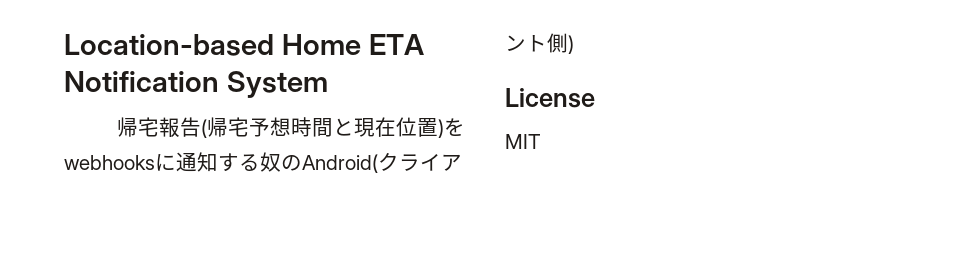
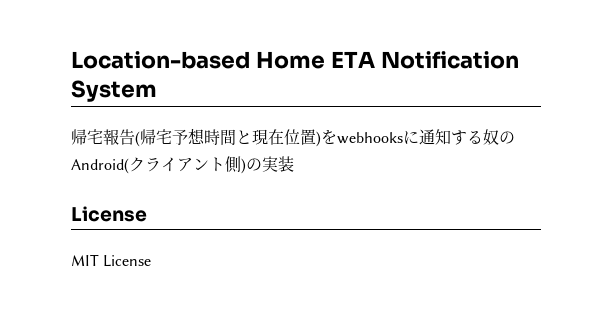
(574, 44) none -> [246,156,294,172] の実装
(541, 141) none -> [103,255,152,267] License

